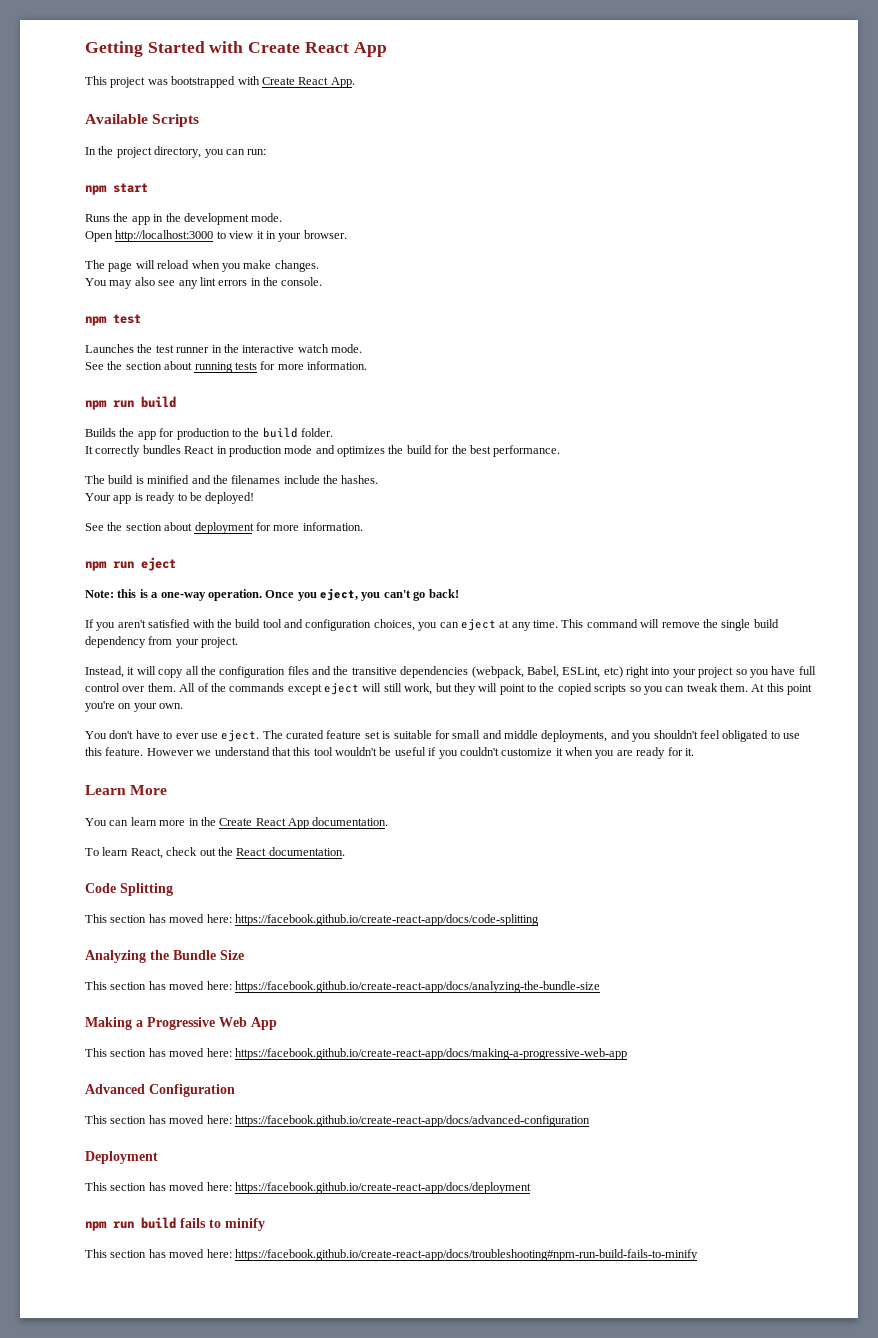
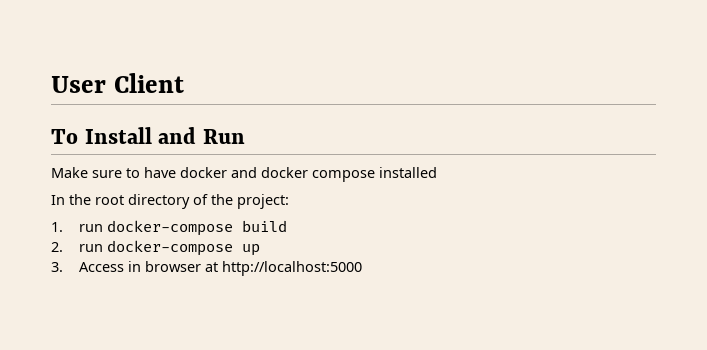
[85,41,387,57] [85,76,355,88] [85,114,200,127] [85,146,267,158] [85,183,148,195] [85,213,283,225] [85,230,347,242] [85,260,319,272] [85,277,323,289] [85,314,141,326] [85,344,362,353] [85,361,367,373] [85,396,176,410] [85,427,333,440] [85,445,561,457] [85,475,379,484] [85,492,255,504] [85,522,363,534] [85,557,176,571] [85,588,459,601] [85,619,779,631] [85,636,239,648] [85,666,816,678] [85,683,813,695] [85,701,184,712] [85,730,800,742] [85,747,694,759] [85,785,168,795] [85,817,389,829] [85,847,345,859] [85,883,173,896] [85,914,539,926] [85,950,244,963] [85,981,600,993] [85,1017,277,1030] [85,1048,627,1060] [85,1084,235,1097] [85,1115,590,1127] [85,1151,158,1164] [85,1182,531,1194] [85,1217,265,1231] [85,1249,698,1261] Getting Started with Create React App // This project was bootstrapped with Create React App. // Available Scripts // In the project directory, you can run: // npm start // Runs the app in the development mode. // Open http://localhost:3000 to view it in your browser. // The page will reload when you make changes. // You may also see any lint errors in the console. // npm test // Launches the test runner in the interactive watch mode. // See the section about running tests for more information. // npm run build // Builds the app for production to the build folder. // It correctly bundles React in production mode and optimizes the build for the best performance. // The build is minified and the filenames include the hashes. // Your app is ready to be deployed! // See the section about deployment for more information. // npm run eject // Note: this is a one-way operation. Once you eject, you can't go back! // If you aren't satisfied with the build tool and configuration choices, you can eject at any time. This command will remove the single build dependency from your project. // Instead, it will copy all the configuration files and the transitive dependencies (webpack, Babel, ESLint, etc) right into your project so you have full control over them. All of the commands except eject will still work, but they will point to the copied scripts so you can tweak them. At this point you're on your own. // You don't have to ever use eject. The curated feature set is suitable for small and middle deployments, and you shouldn't feel obligated to use this feature. However we understand that this tool wouldn't be useful if you couldn't customize it when you are ready for it. // Learn More // You can learn more in the Create React App documentation. // To learn React, check out the React documentation. // Code Splitting // This section has moved here: https://facebook.github.io/create-react-app/docs/code-splitting // Analyzing the Bundle Size // This section has moved here: https://facebook.github.io/create-react-app/docs/analyzing-the-bundle-size // Making a Progressive Web App // This section has moved here: https://facebook.github.io/create-react-app/docs/making-a-progressive-web-app // Advanced Configuration // This section has moved here: https://facebook.github.io/create-react-app/docs/advanced-configuration // Deployment // This section has moved here: https://facebook.github.io/create-react-app/docs/deployment // npm run build fails to minify // This section has moved here: https://facebook.github.io/create-react-app/docs/troubleshooting#npm-run-build-fails-to-minify -> [51,73,184,93] [51,127,245,144] [51,167,437,182] [51,194,289,209] [51,220,288,236] [51,240,261,256] [51,261,363,276] User Client // To Install and Run // Make sure to have docker and docker compose installed // In the root directory of the project: // 1. run docker-compose build // 2. run docker-compose up // 3. Access in browser at http://localhost:5000

